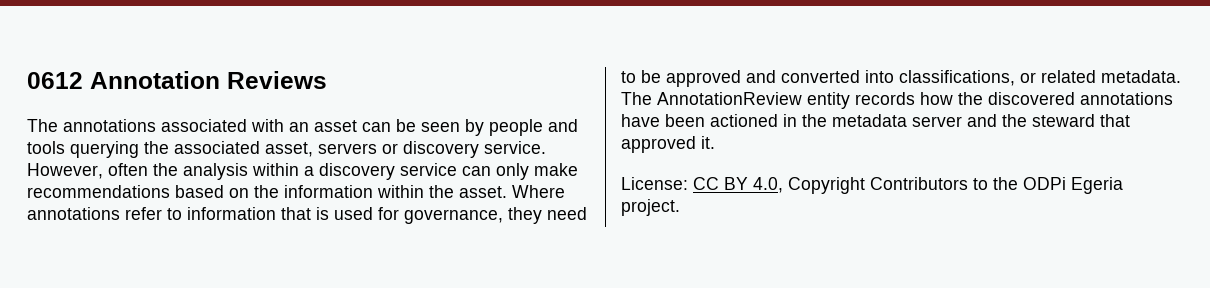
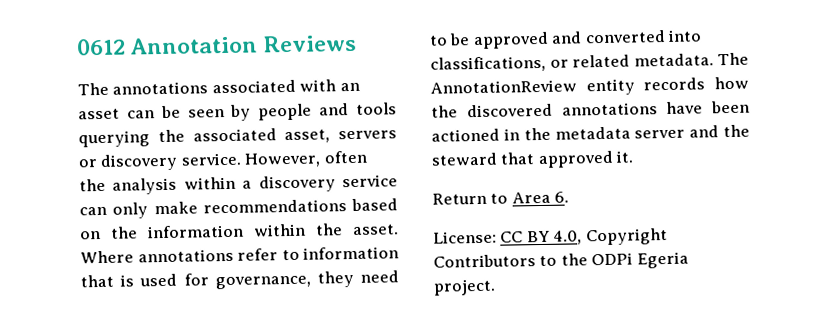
(715, 142) none -> [432,191,570,205] // Return to Area 6.

